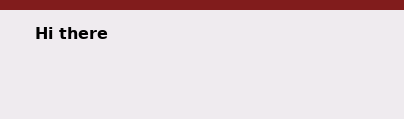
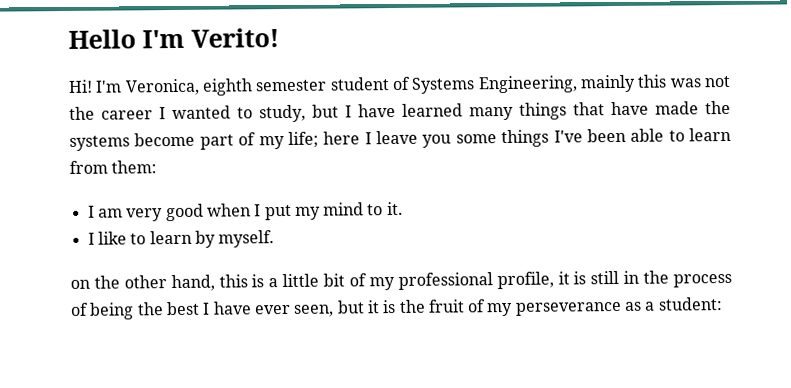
[35,27,108,39] Hi there -> [68,28,280,49] [68,74,732,96] [69,100,731,123] [69,127,731,151] [69,160,158,174] [87,201,403,222] [87,230,275,248] [70,270,733,292] [70,297,723,320] Hello I'm Verito! // Hi! I'm Veronica, eighth semester student of Systems Engineering, mainly this was not the career I wanted to study, but I have learned many things that have made the systems become part of my life; here I leave you some things I've been able to learn from them: // I am very good when I put my mind to it. // I like to learn by myself. // on the other hand, this is a little bit of my professional profile, it is still in the process of being the best I have ever seen, but it is the fruit of my perseverance as a student:

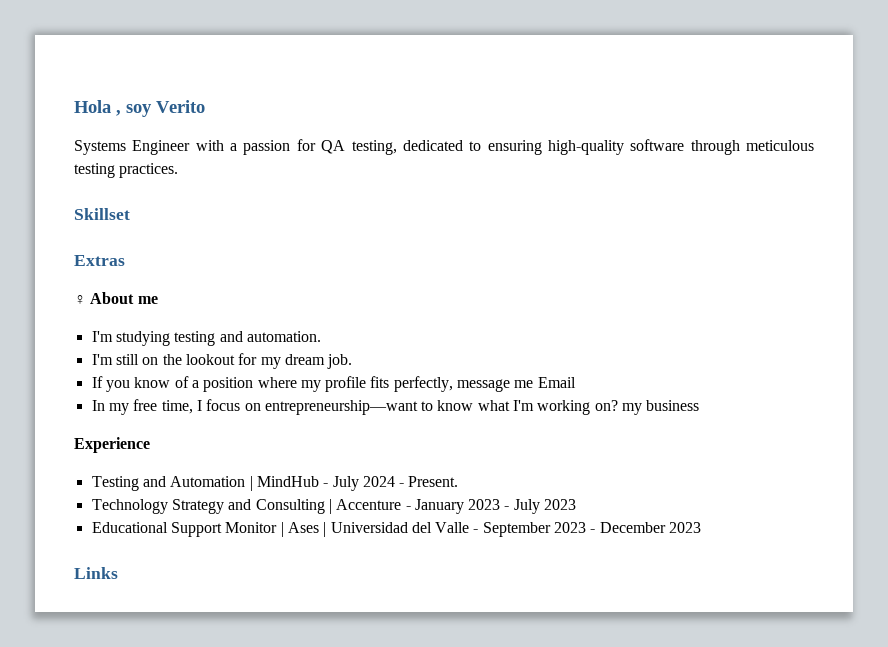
[68,28,280,49] [68,74,732,96] [69,100,731,123] [69,127,731,151] [69,160,158,174] [87,201,403,222] [87,230,275,248] [70,270,733,292] [70,297,723,320] Hello I'm Verito! // Hi! I'm Veronica, eighth semester student of Systems Engineering, mainly this was not the career I wanted to study, but I have learned many things that have made the systems become part of my life; here I leave you some things I've been able to learn from them: // I am very good when I put my mind to it. // I like to learn by myself. // on the other hand, this is a little bit of my professional profile, it is still in the process of being the best I have ever seen, but it is the fruit of my perseverance as a student: -> [74,100,205,117] [74,139,814,155] [74,163,179,178] [74,208,130,220] [74,255,125,266] [74,292,158,304] [91,331,321,346] [91,353,353,369] [91,376,576,392] [91,399,700,415] [74,437,150,453] [91,476,459,491] [91,499,577,514] [91,522,702,537] [74,567,118,579] Hola , soy Verito // Systems Engineer with a passion for QA testing, dedicated to ensuring high-quality software through meticulous testing practices. // Skillset // Extras // ♀ About me // I'm studying testing and automation. // I'm still on the lookout for my dream job. // If you know of a position where my profile fits perfectly, message me Email // In my free time, I focus on entrepreneurship—want to know what I'm working on? my business // Experience // Testing and Automation | MindHub - July 2024 - Present. // Technology Strategy and Consulting | Accenture - January 2023 - July 2023 // Educational Support Monitor | Ases | Universidad del Valle - September 2023 - December 2023 // Links

